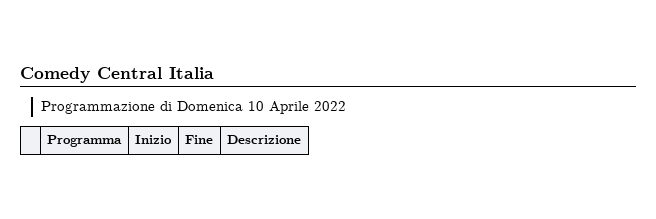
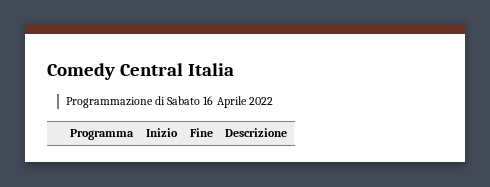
[177,101,265,111] Domenica 10 -> [167,96,214,105] Sabato 16

